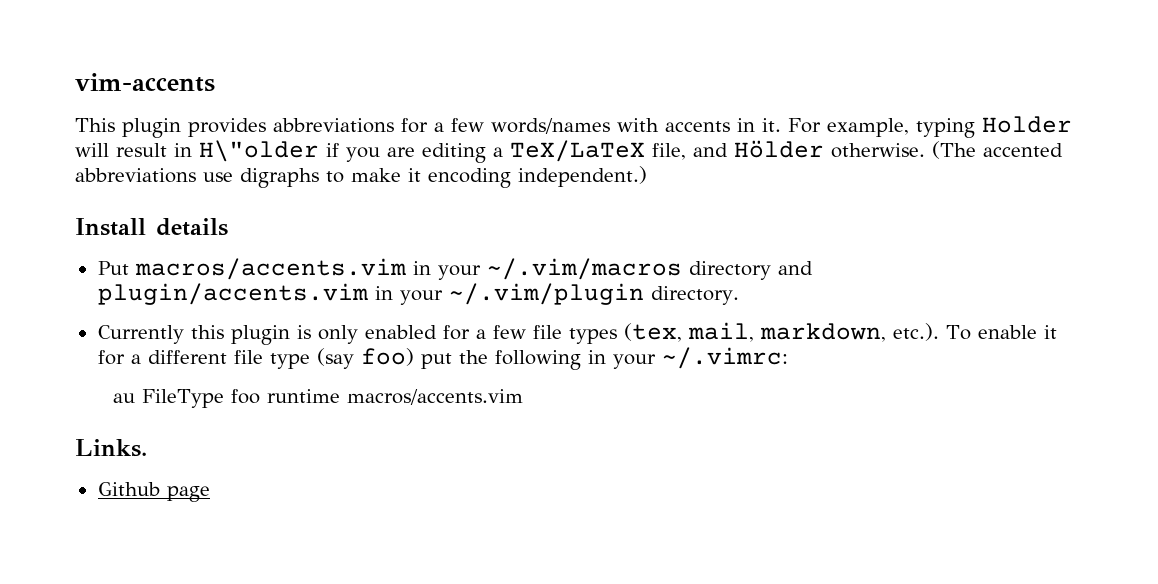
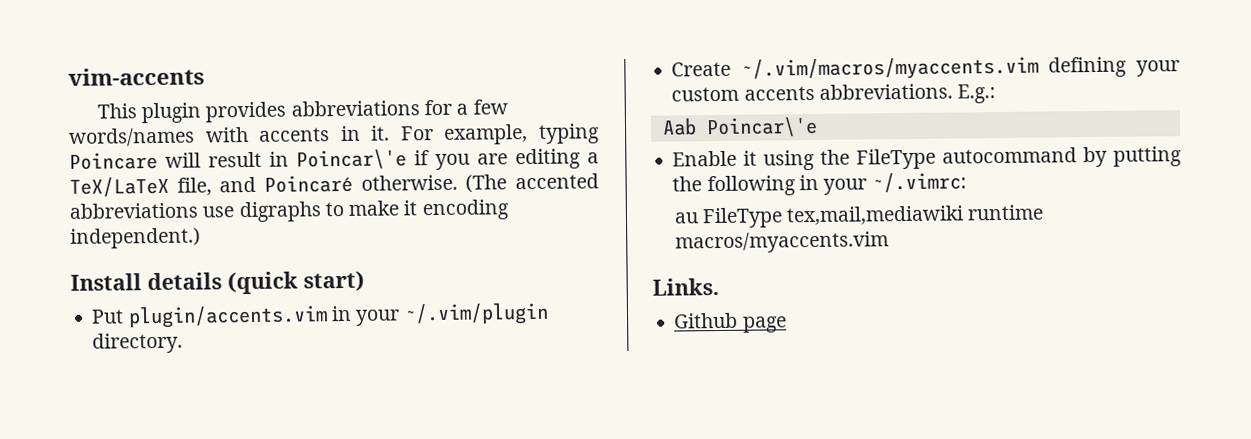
[982,116,1072,133] Holder -> [69,151,158,170] Poincare
[199,140,319,162] H\"older -> [296,149,407,170] Poincar\'e
[734,140,824,158] Hölder -> [264,174,353,193] Poincaré
(228, 227) none -> [227,270,365,295] (quick start)
[134,258,813,280] macros/accents.vim in your ~/.vim/macros directory and -> (125, 316) none
[97,322,1057,345] [97,348,452,369] Currently this plugin is only enabled for a few file types (tex, mail, markdown, etc.). To enable it for a different file type (say foo) put -> [671,56,1180,81] [671,83,997,104] [661,116,818,138] [672,146,1182,171] Create ~/.vim/macros/myaccents.vim defining your custom accents abbreviations. E.g.: // Aab Poincar\'e // Enable it using the FileType autocommand by putting
[230,389,523,405] foo runtime macros/accents.vim -> [786,204,1045,226] [674,231,889,254] tex,mail,mediawiki runtime macros/myaccents.vim

